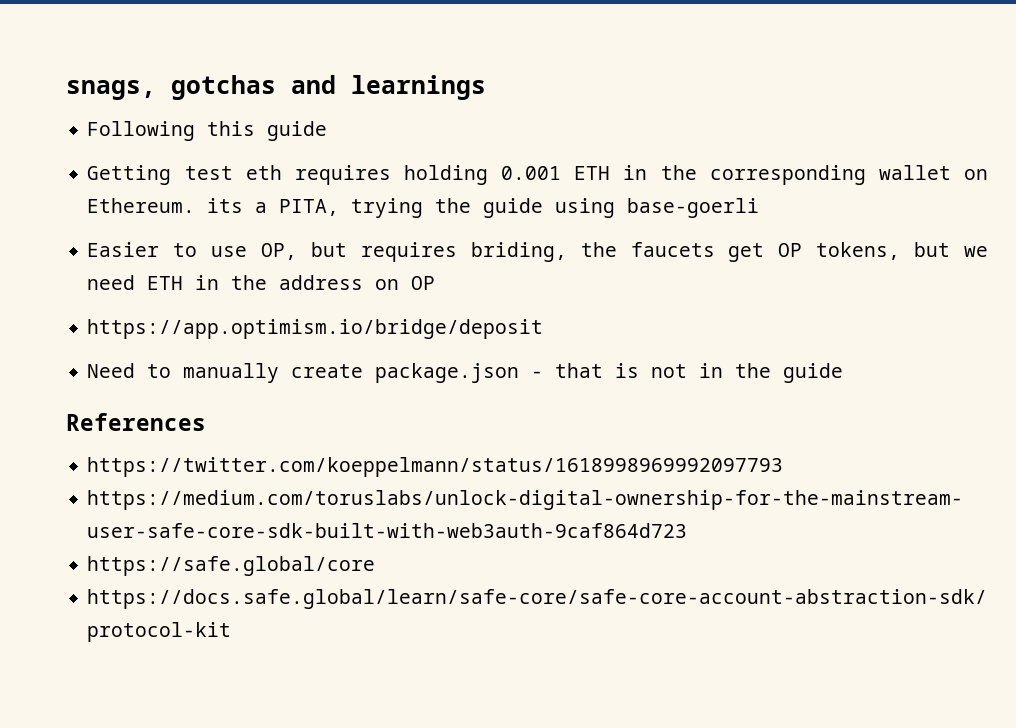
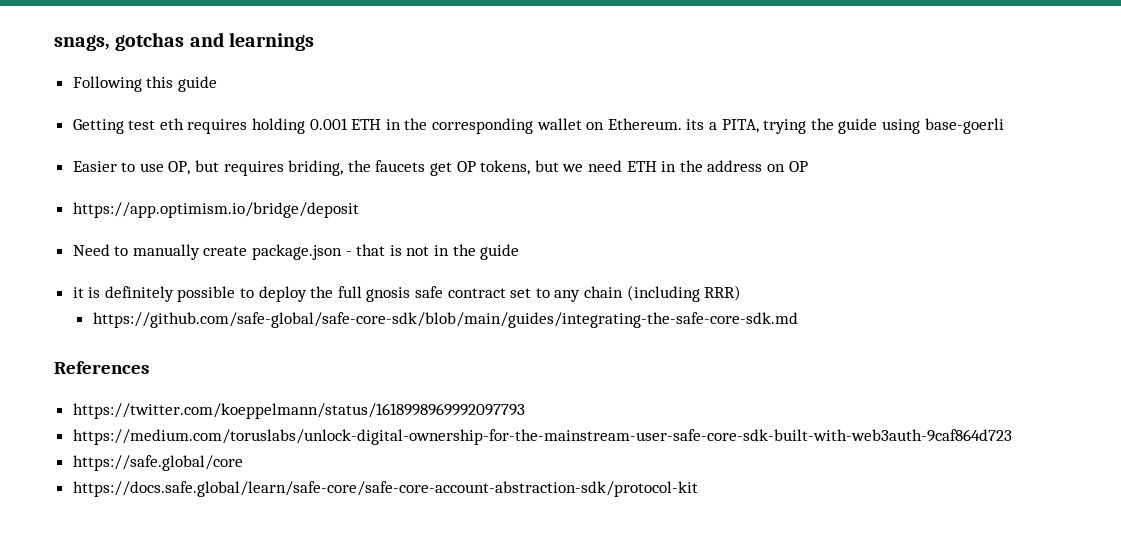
(844, 373) none -> [72,285,742,302] [92,312,798,328] // it is definitely possible to deploy the full gnosis safe contract set to any chain (including RRR) // https://github.com/safe-global/safe-core-sdk/blob/main/guides/integrating-the-safe-core-sdk.md

